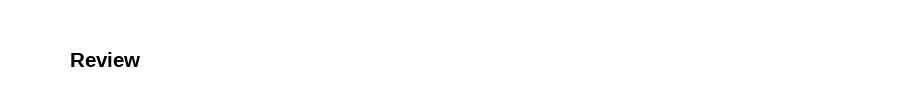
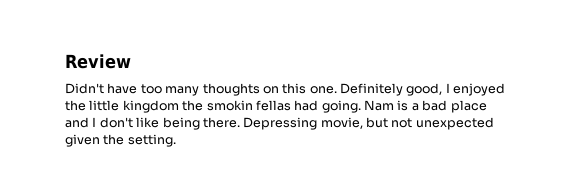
(140, 59) none -> [65,83,506,96] [65,100,487,113] [65,117,494,130] [65,134,176,147] // Didn't have too many thoughts on this one. Definitely good, I enjoyed the little kingdom the smokin fellas had going. Nam is a bad place and I don't like being there. Depressing movie, but not unexpected given the setting.

